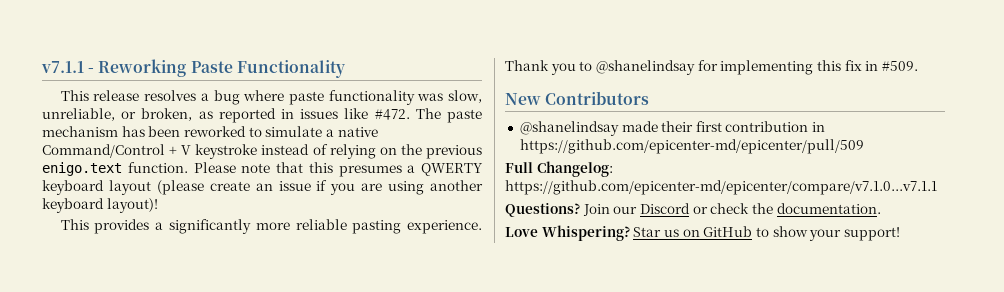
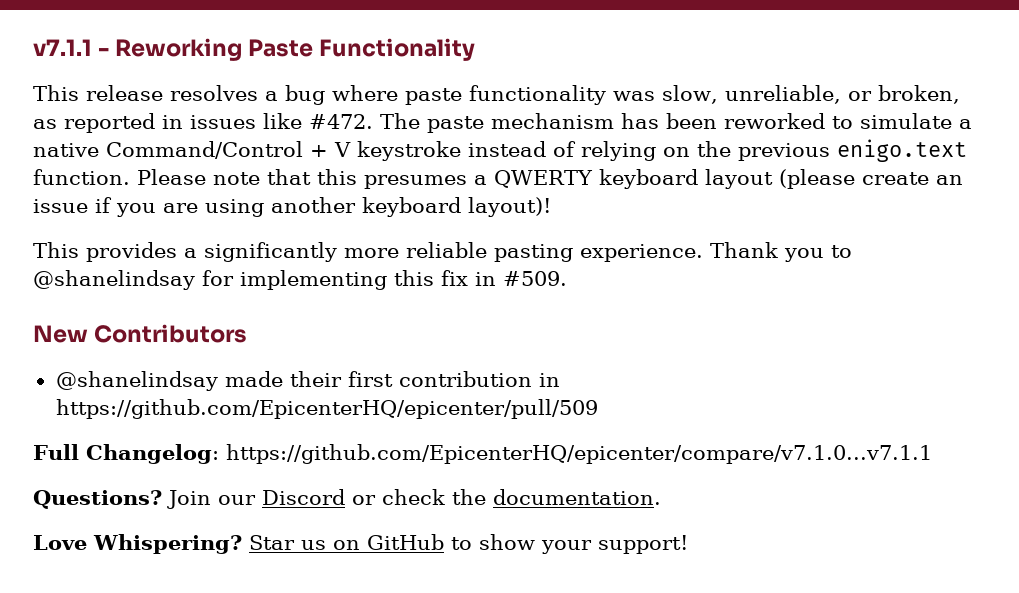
[519,139,864,154] https://github.com/epicenter-md/epicenter/pull/509 -> [55,399,598,419] https://github.com/EpicenterHQ/epicenter/pull/509
[505,180,937,195] https://github.com/epicenter-md/epicenter/compare/v7.1.0...v7.1.1 -> [226,444,932,464] https://github.com/EpicenterHQ/epicenter/compare/v7.1.0...v7.1.1

